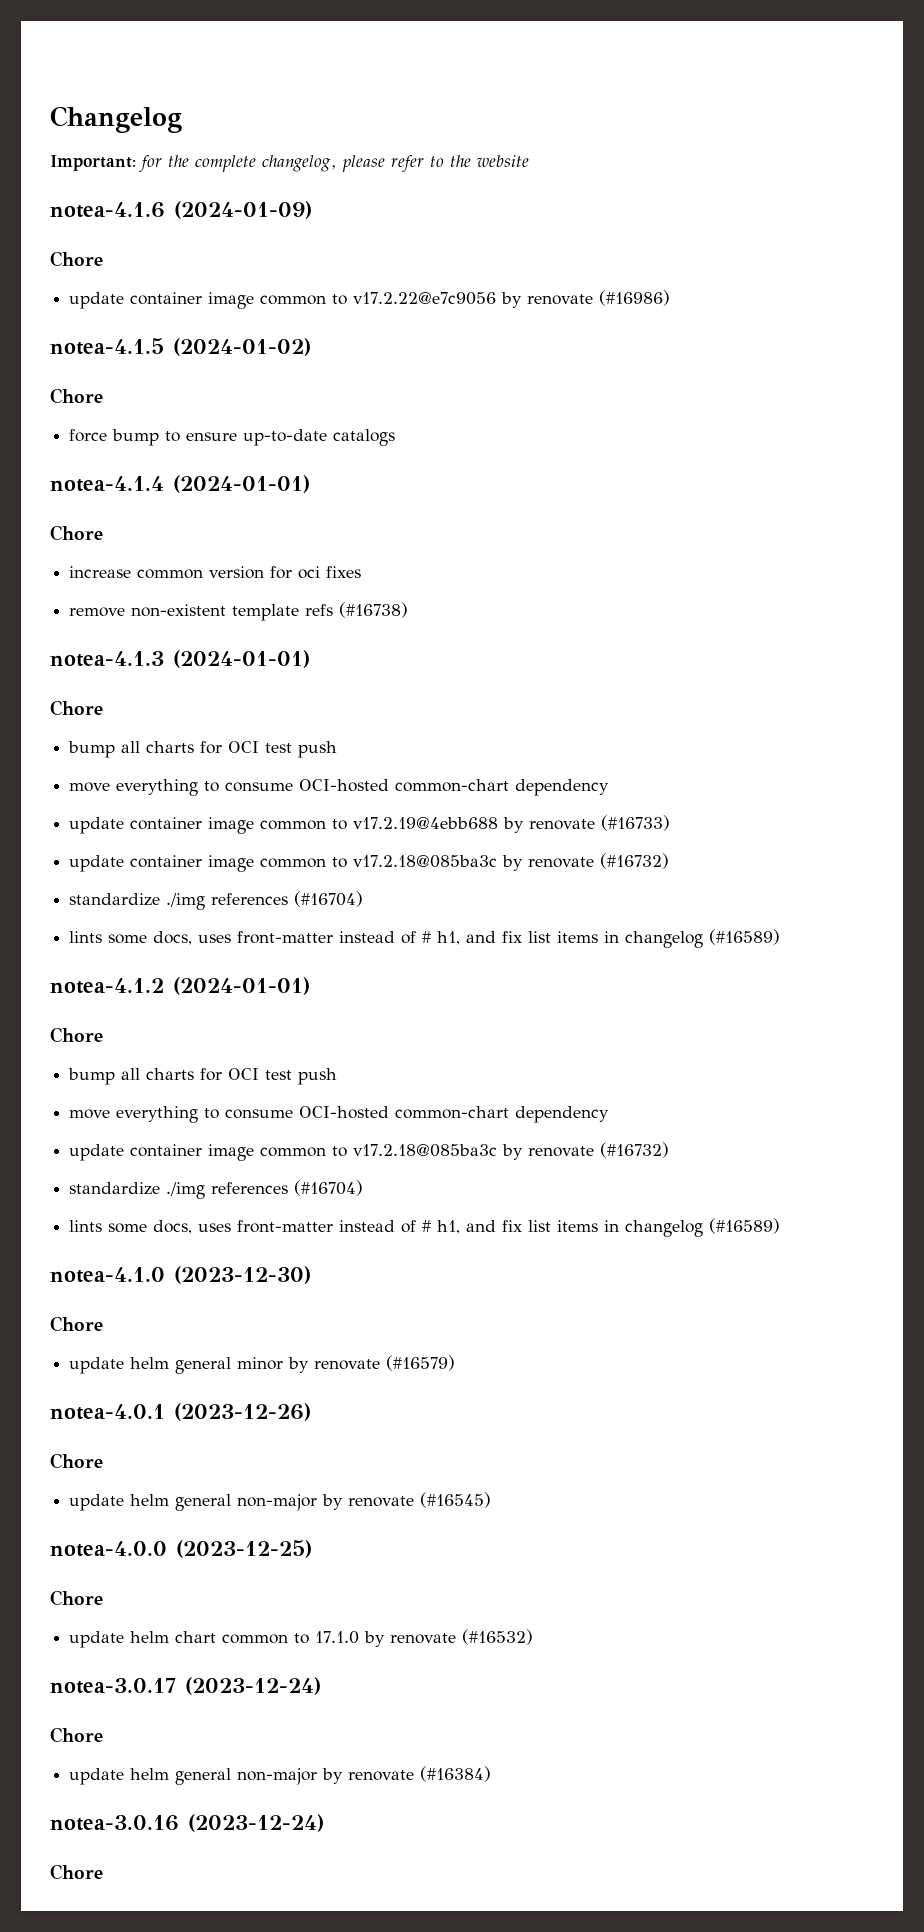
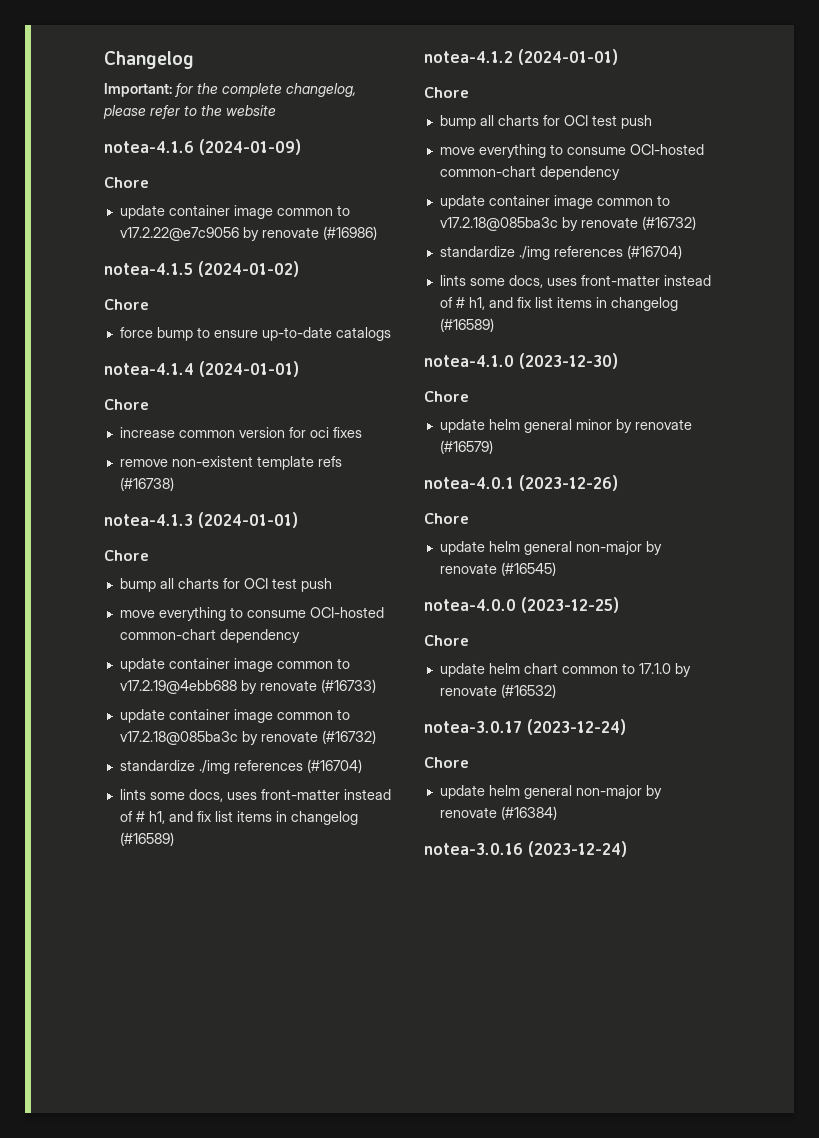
[50,1864,103,1880] // Chore -> (627, 849) none

